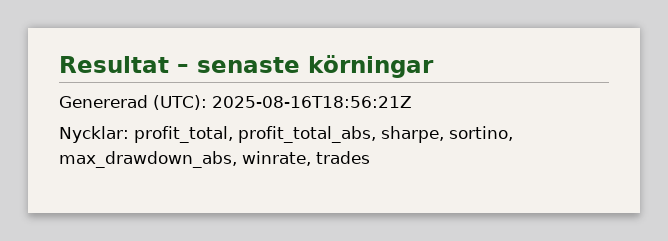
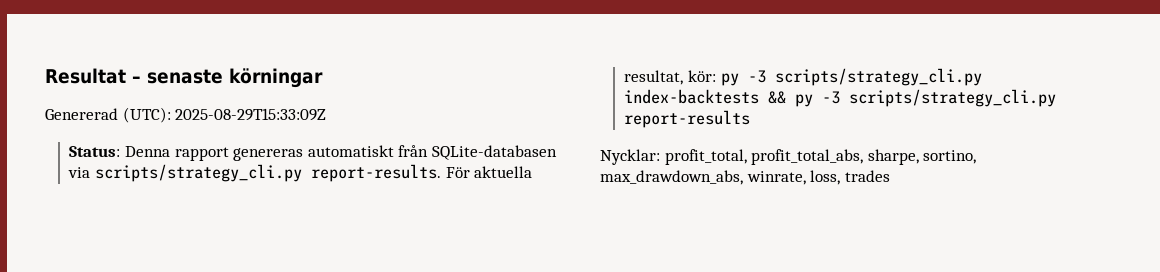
[211,96,412,108] 2025-08-16T18:56:21Z -> [175,108,327,121] [69,145,557,161] [68,164,533,182] [624,68,982,86] [624,89,1057,107] [624,110,751,128] 2025-08-29T15:33:09Z // Status: Denna rapport genereras automatiskt från SQLite-databasen via scripts/strategy_cli.py report-results. För aktuella resultat, kör: py -3 scripts/strategy_cli.py index-backtests && py -3 scripts/strategy_cli.py report-results
(311, 158) none -> [810,170,841,185] loss,

